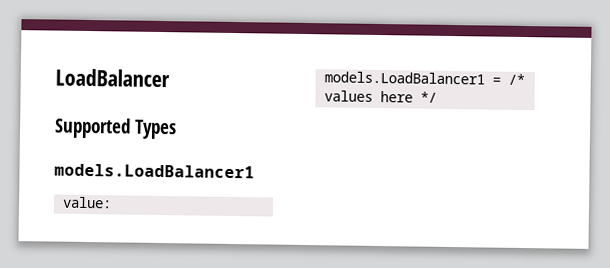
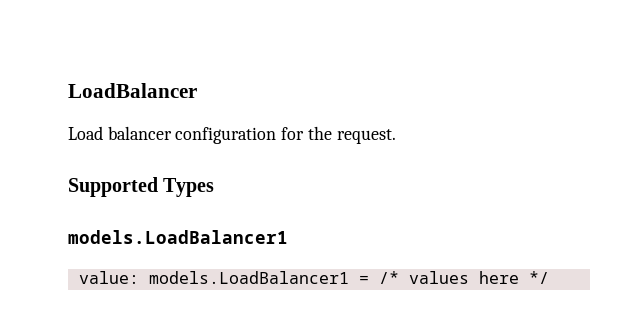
(170, 78) none -> [68,126,396,144] // Load balancer configuration for the request.

